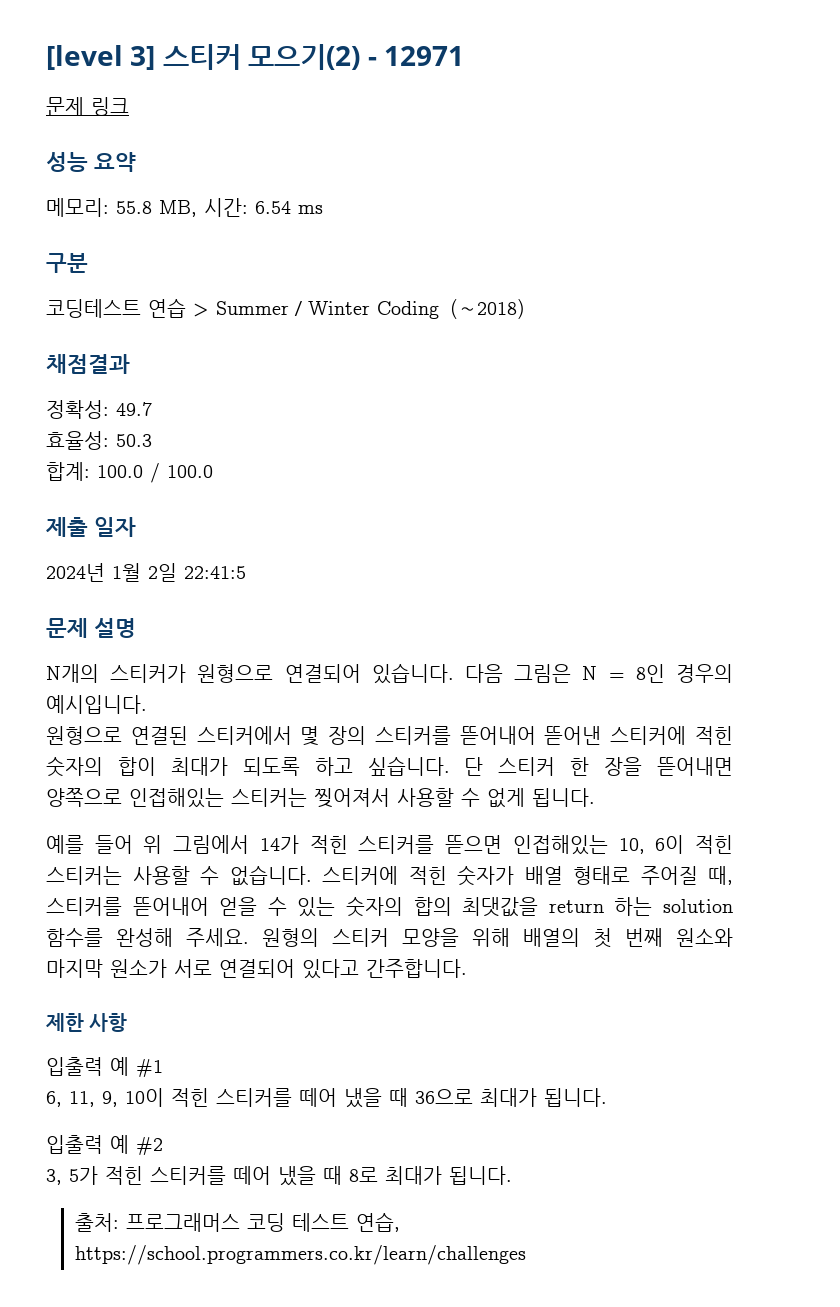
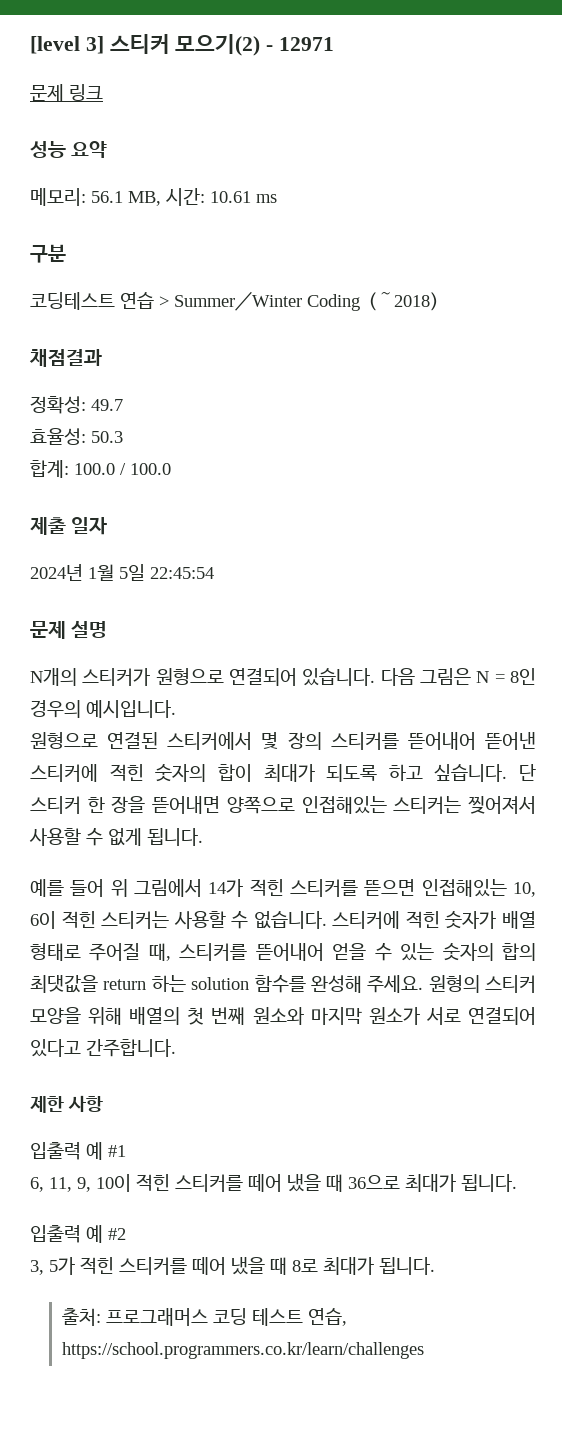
[116,201,152,214] 55.8 -> [91,191,123,203] 56.1
[255,201,291,214] 6.54 -> [210,191,251,203] 10.61
[148,563,246,582] 2일 22:41:5 -> [119,564,214,581] 5일 22:45:54

